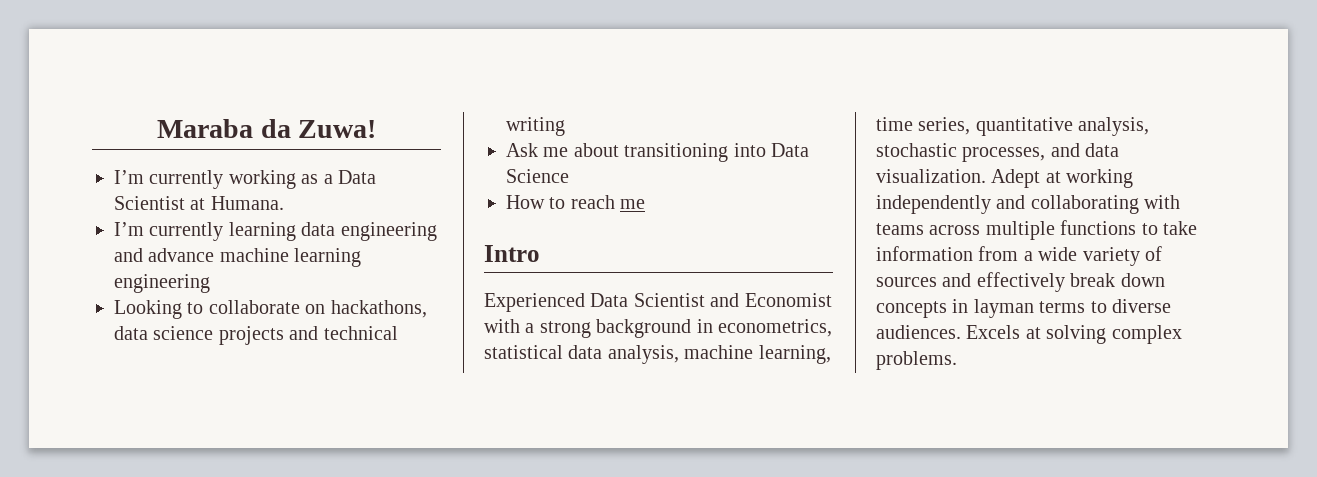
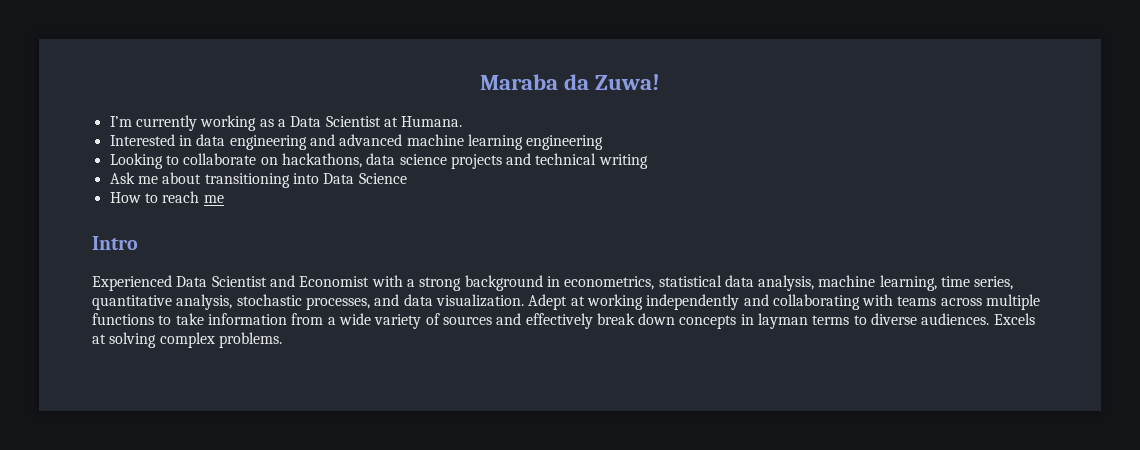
[114,222,296,241] I’m currently learning -> [109,134,192,146] Interested in
[148,248,215,262] advance -> [339,134,403,146] advanced

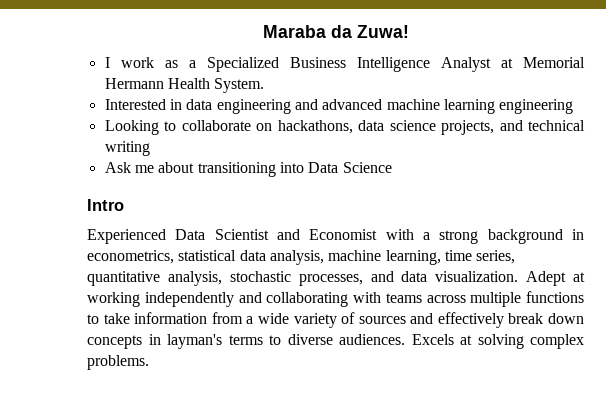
[109,115,463,131] I’m currently working as a Data Scientist at Humana. -> [104,57,585,72] [104,78,265,93] I work as a Specialized Business Intelligence Analyst at Memorial Hermann Health System.
[450,154,502,169] projects -> [441,120,495,135] projects,
[109,191,224,203] // How to reach me -> (392, 167) none
[758,313,809,329] layman -> [167,334,222,349] layman's

